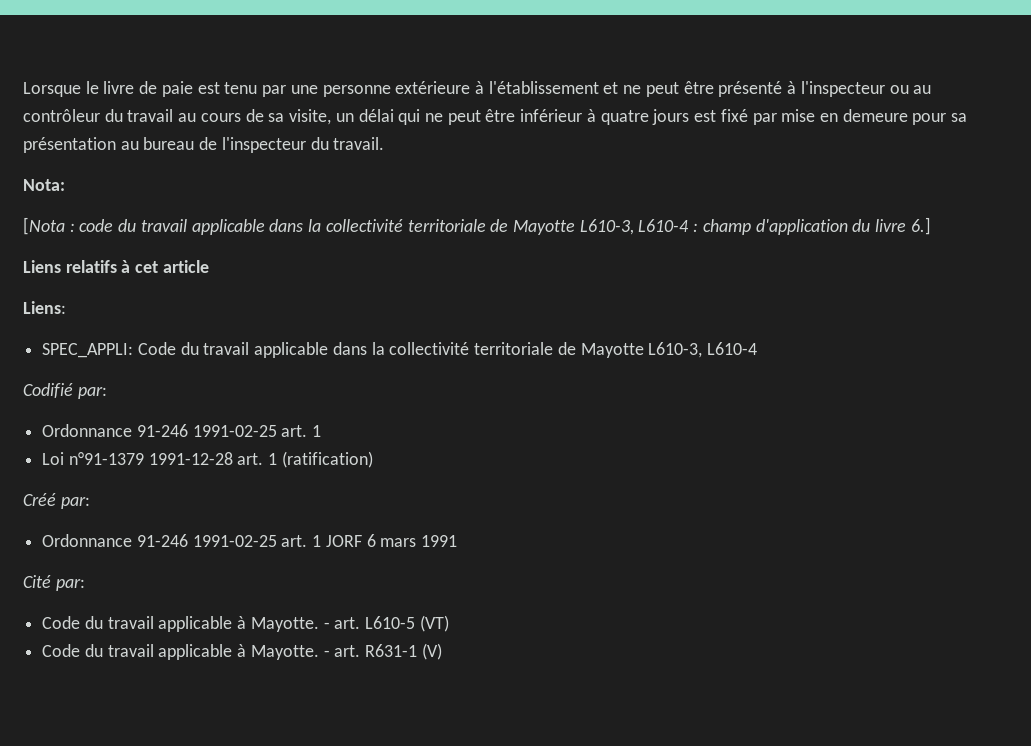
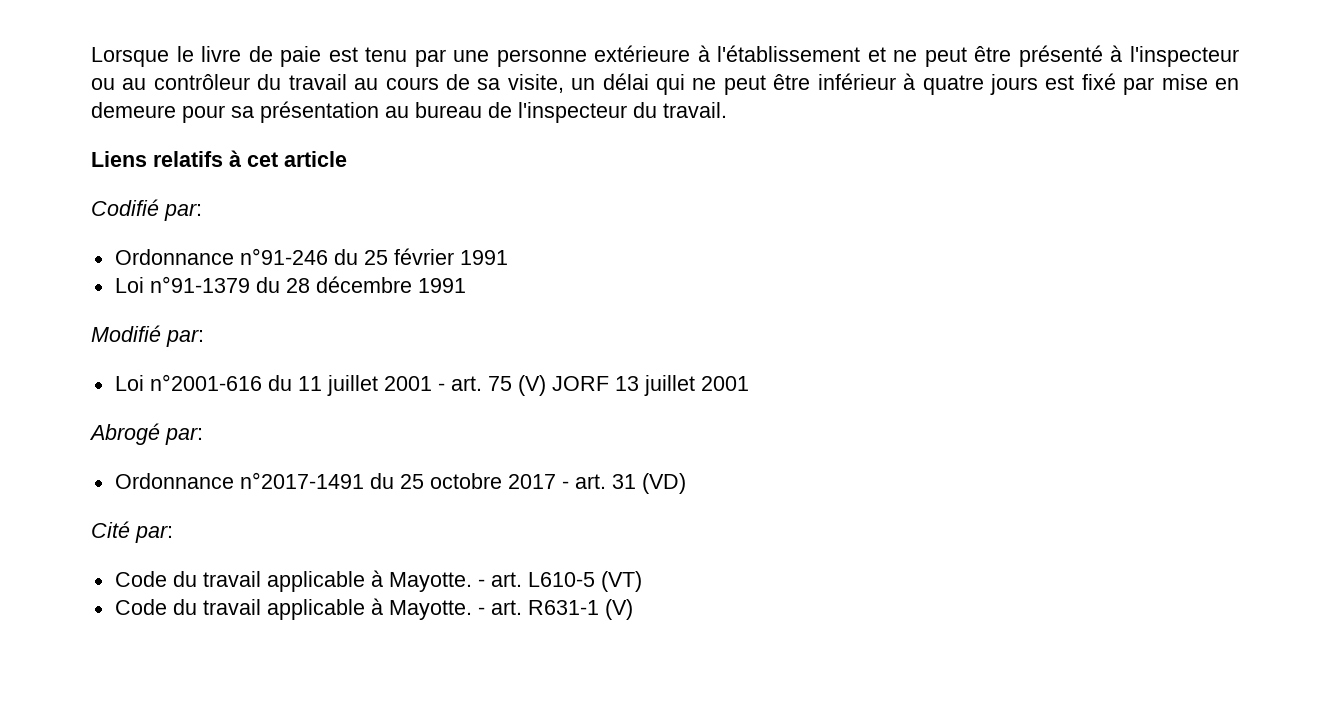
[23,179,65,191] [23,217,931,235] // Nota: // [Nota : code du travail applicable dans la collectivité territoriale de Mayotte L610-3, L610-4 : champ d'application du livre 6.] -> (727, 110) none
[23,301,66,314] [42,342,757,358] [23,383,107,399] [42,424,322,437] [42,451,373,468] [23,493,90,509] [42,534,458,547] Liens: // SPEC_APPLI: Code du travail applicable dans la collectivité territoriale de Mayotte L610-3, L610-4 // Codifié par: // Ordonnance 91-246 1991-02-25 art. 1 // Loi n°91-1379 1991-12-28 art. 1 (ratification) // Créé par: // Ordonnance 91-246 1991-02-25 art. 1 JORF 6 mars 1991 -> [91,199,202,221] [114,248,508,265] [114,276,466,293] [91,325,204,347] [114,374,749,396] [89,423,203,445] [114,472,686,494] Codifié par: // Ordonnance n°91-246 du 25 février 1991 // Loi n°91-1379 du 28 décembre 1991 // Modifié par: // Loi n°2001-616 du 11 juillet 2001 - art. 75 (V) JORF 13 juillet 2001 // Abrogé par: // Ordonnance n°2017-1491 du 25 octobre 2017 - art. 31 (VD)

